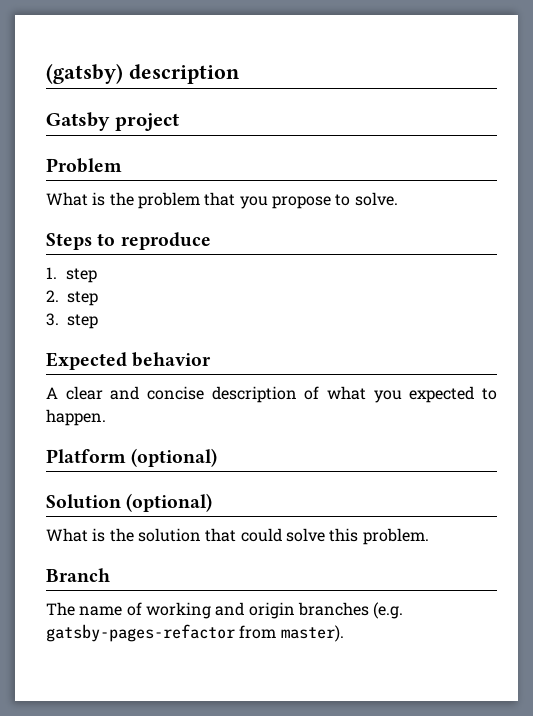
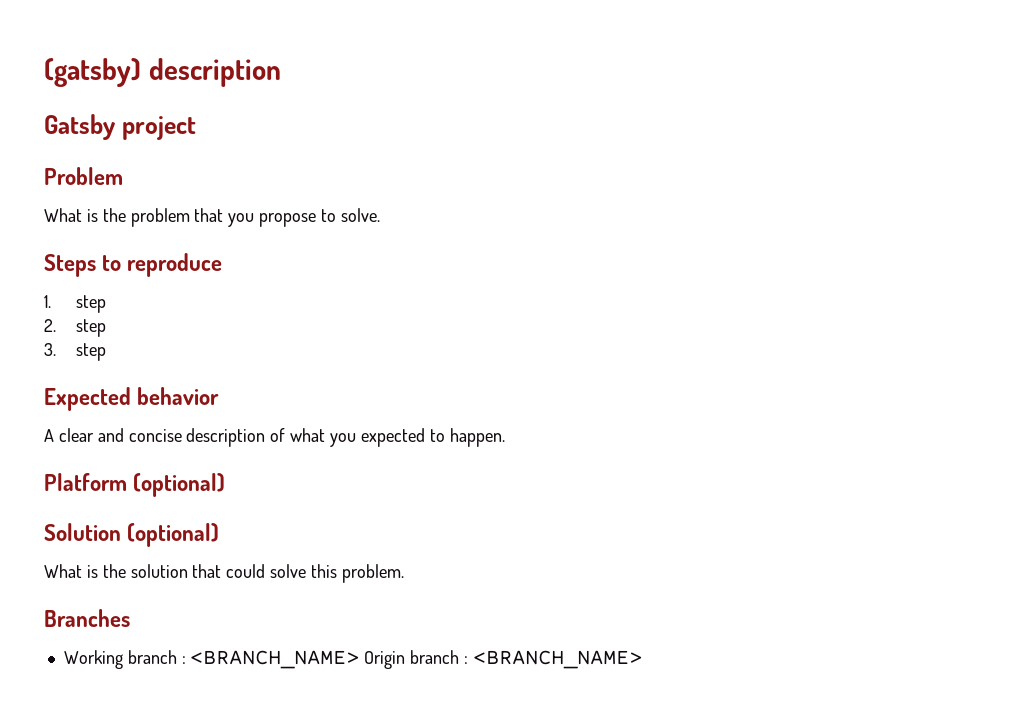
[46,568,110,582] [46,602,404,619] [46,624,344,642] Branch // The name of working and origin branches (e.g. gatsby-pages-refactor from master). -> [44,609,130,627] [63,650,642,669] Branches // Working branch : <BRANCH_NAME> Origin branch : <BRANCH_NAME>

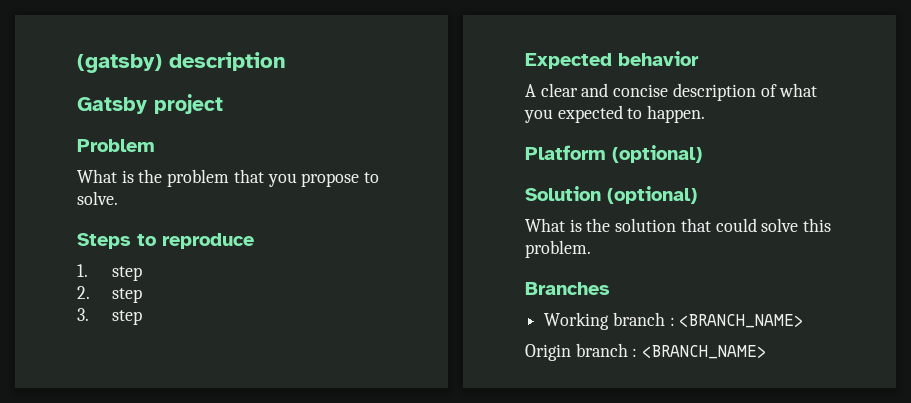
(360, 659) none -> (805, 321) //

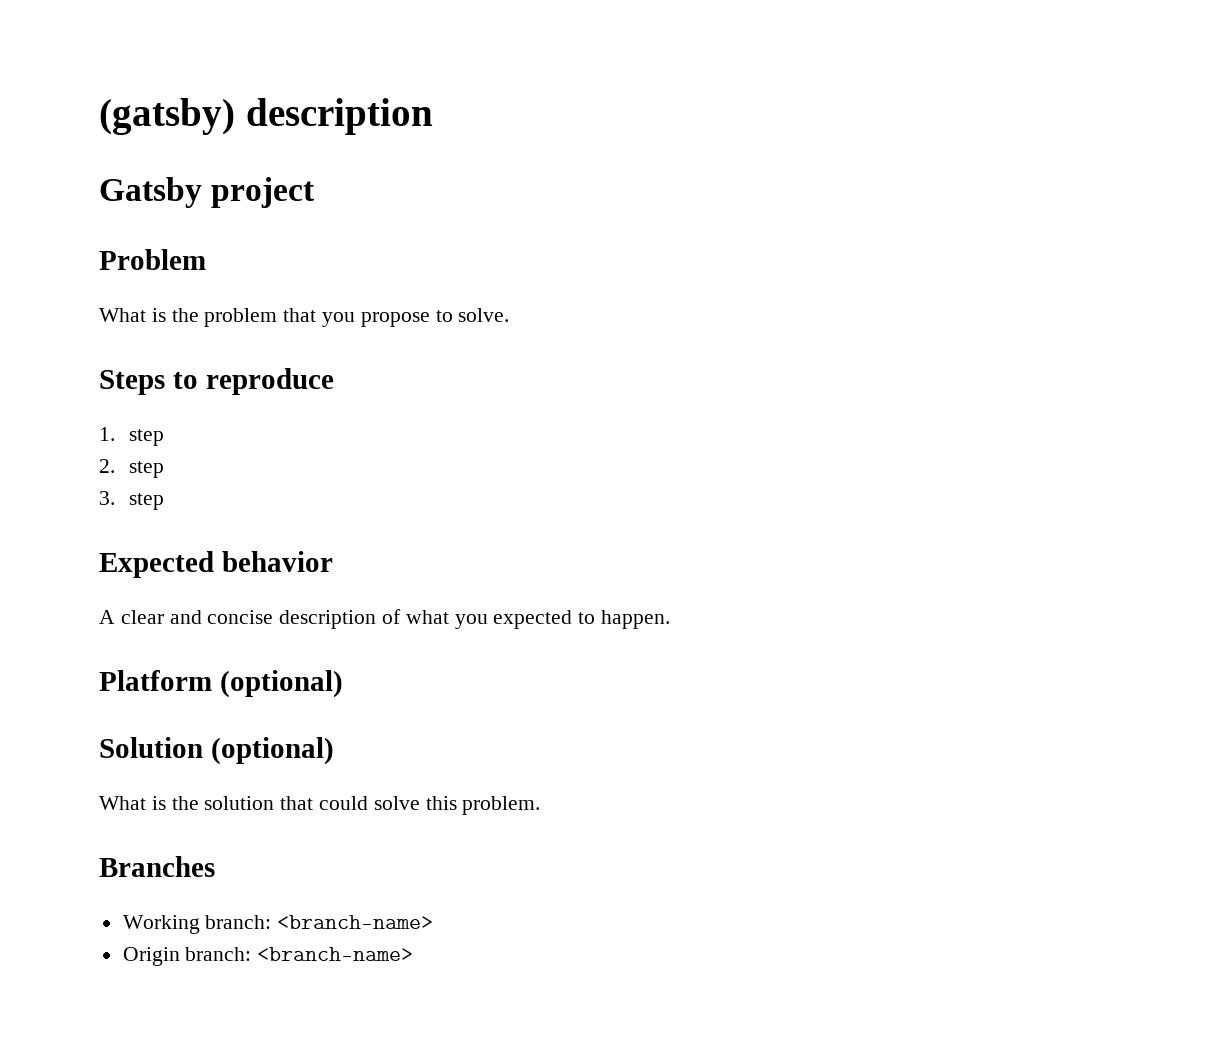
[612,312,805,328] [525,343,768,361] branch : <BRANCH_NAME> // Origin branch : <BRANCH_NAME> -> [205,915,434,929] [122,947,414,966] branch: <branch-name> // Origin branch: <branch-name>

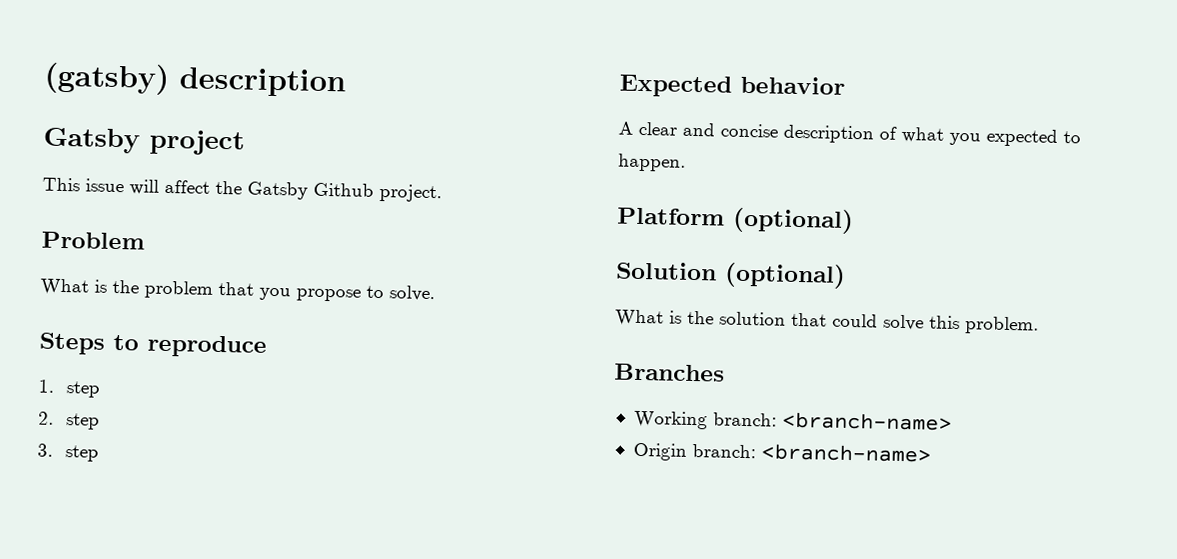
(316, 192) none -> [42,177,442,203] // This issue will affect the Gatsby Github project.

